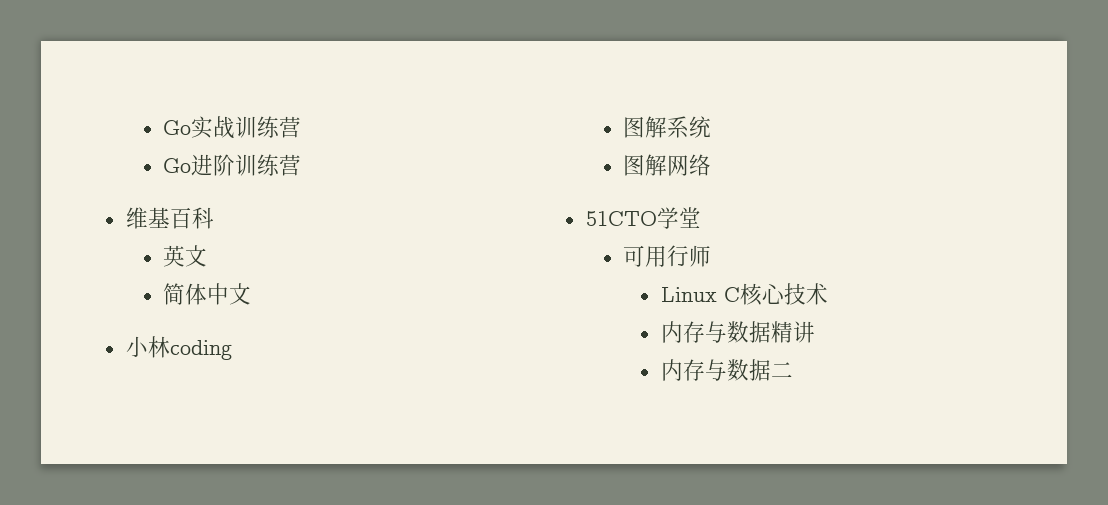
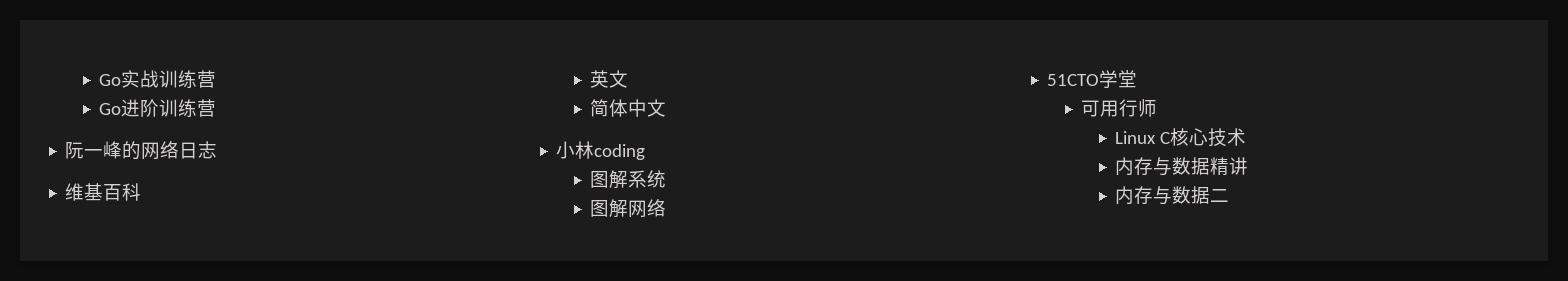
(302, 165) none -> [65,141,218,160] // 阮一峰的网络日志

